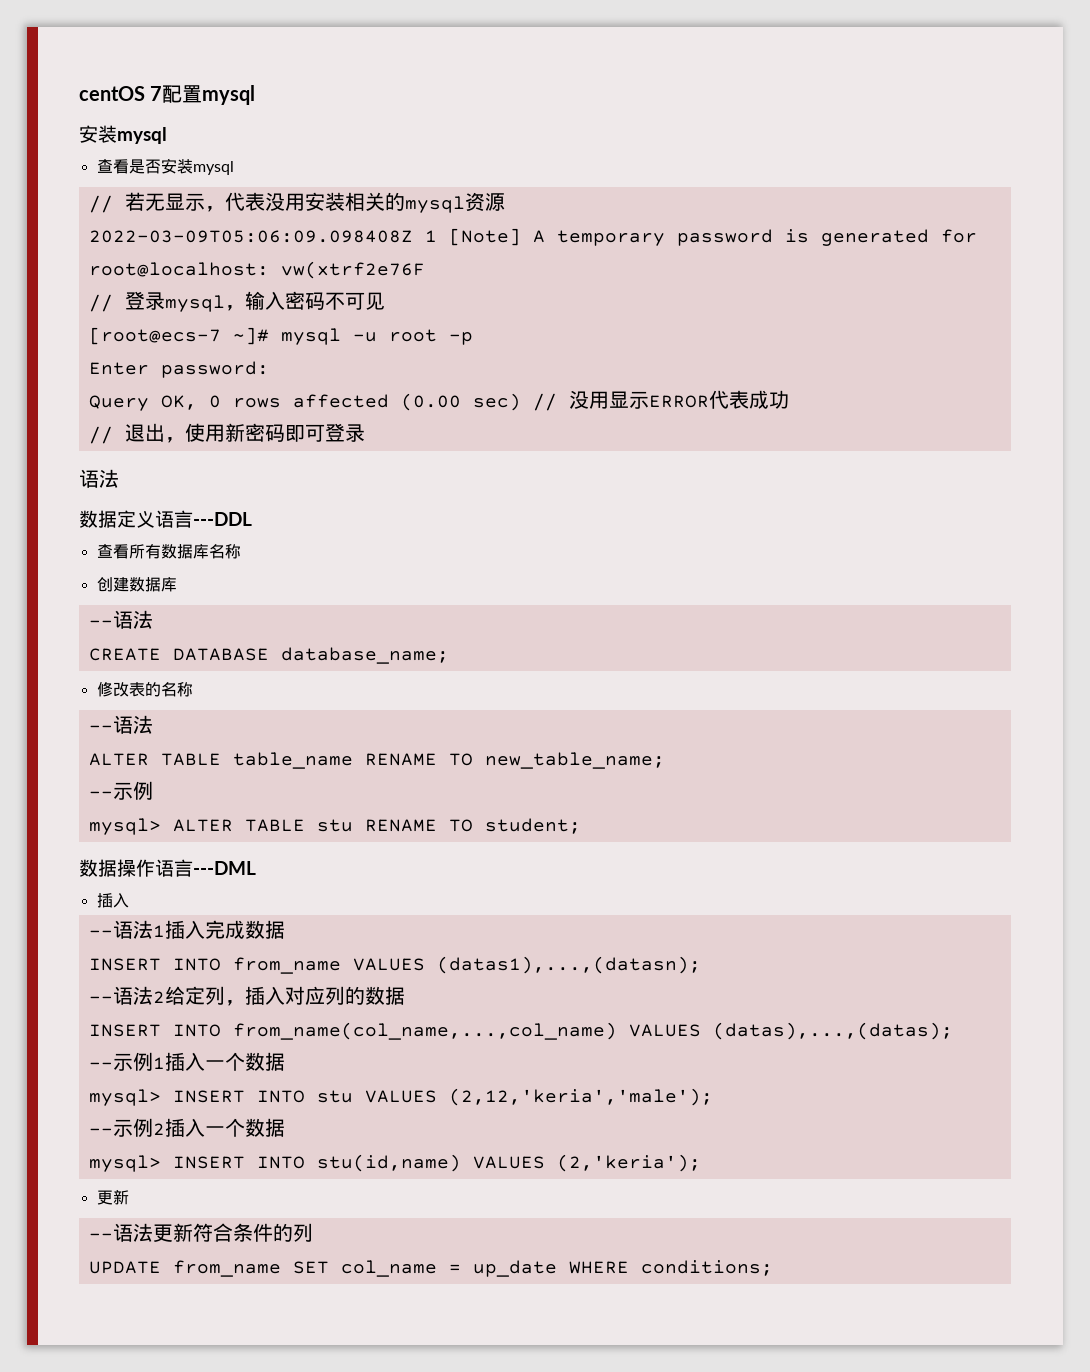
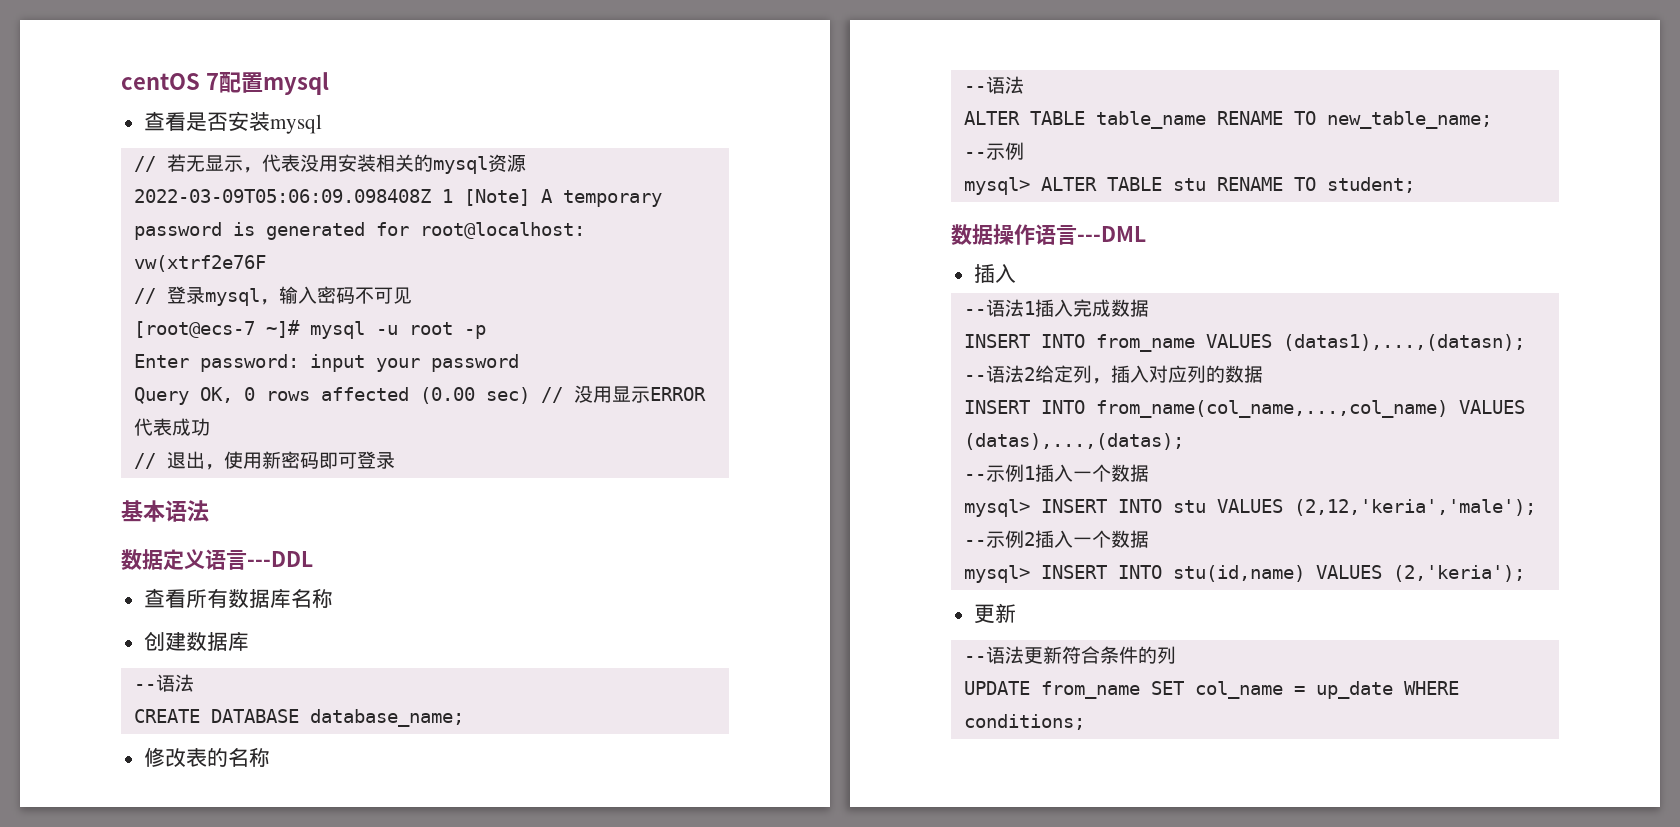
[79,125,167,144] // 安装mysql -> (329, 83) none
(269, 369) none -> [309,354,519,372] input your password
(365, 433) none -> [121,500,165,522] 基本

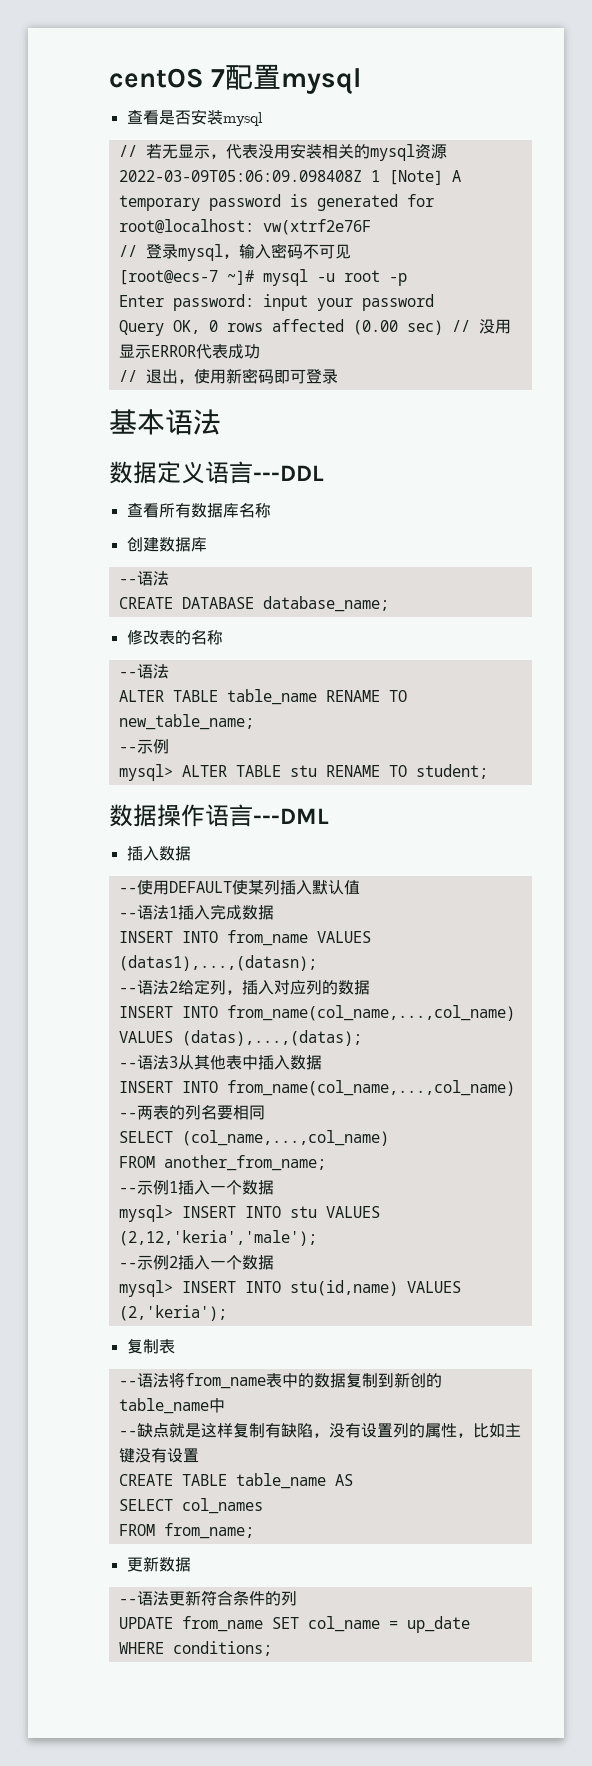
(1017, 273) none -> [158,846,191,861] [118,880,360,895] 数据 // --使用DEFAULT使某列插入默认值
(1184, 441) none -> [118,1055,322,1070] [118,1080,515,1096] [118,1105,265,1120] [118,1130,389,1146] [118,1155,326,1171] // --语法3从其他表中插入数据 // INSERT INTO from_name(col_name,...,col_name) --两表的列名要相同 // SELECT (col_name,...,col_name) // FROM another_from_name;
[974,603,1017,624] // 更新 -> [126,1339,175,1354] [118,1372,442,1389] [118,1398,225,1414] [118,1423,521,1438] [118,1448,199,1463] [118,1473,353,1489] [118,1498,263,1514] [118,1523,254,1539] [126,1556,191,1572] // 复制表 // --语法将from_name表中的数据复制到新创的table_name中 // --缺点就是这样复制有缺陷，没有设置列的属性，比如主键没有设置 // CREATE TABLE table_name AS // SELECT col_names // FROM from_name; // 更新数据

